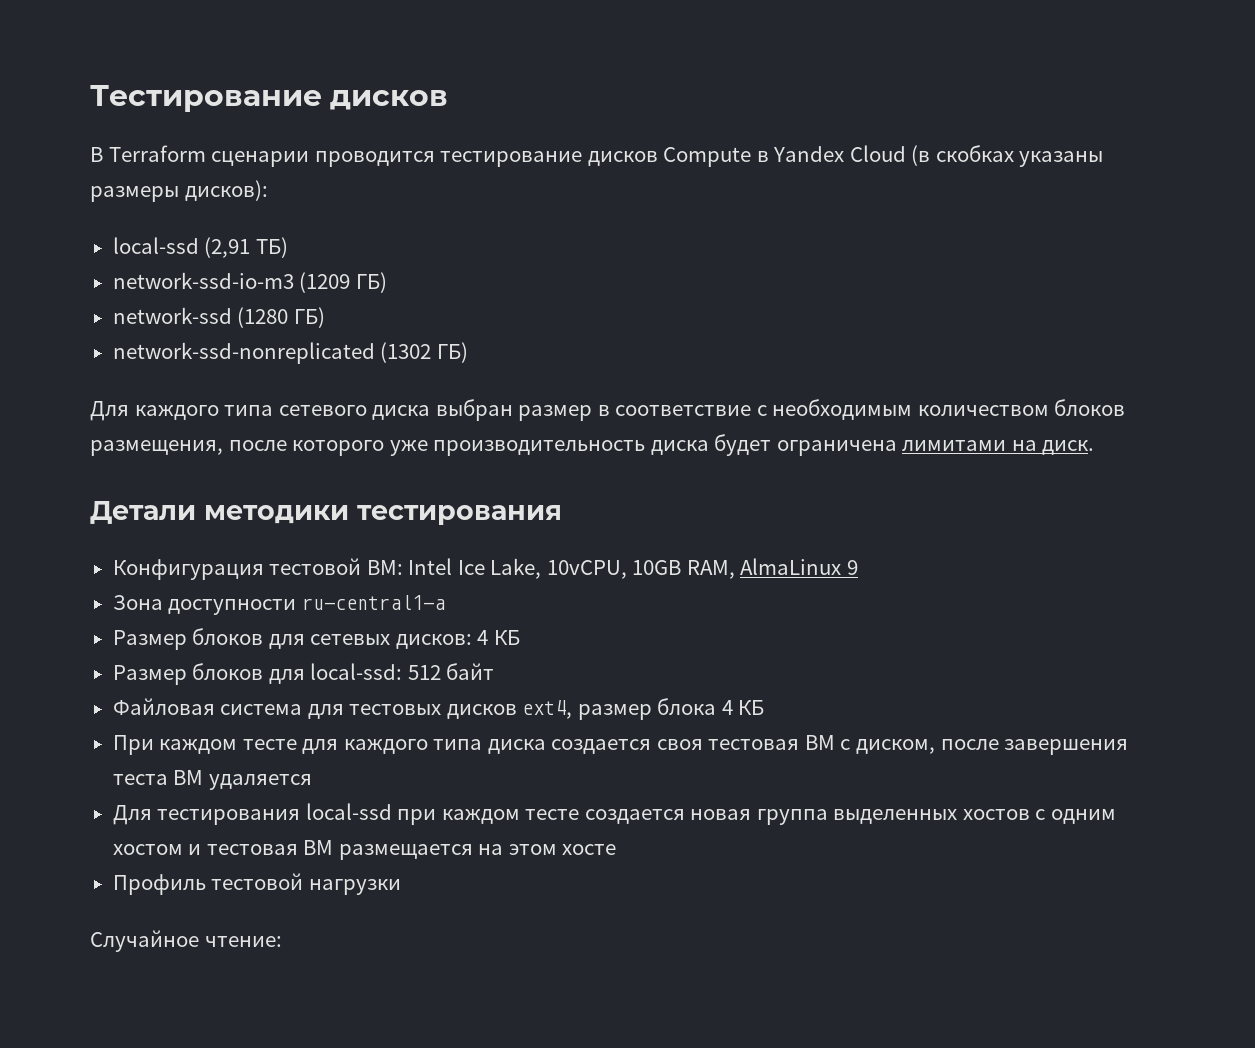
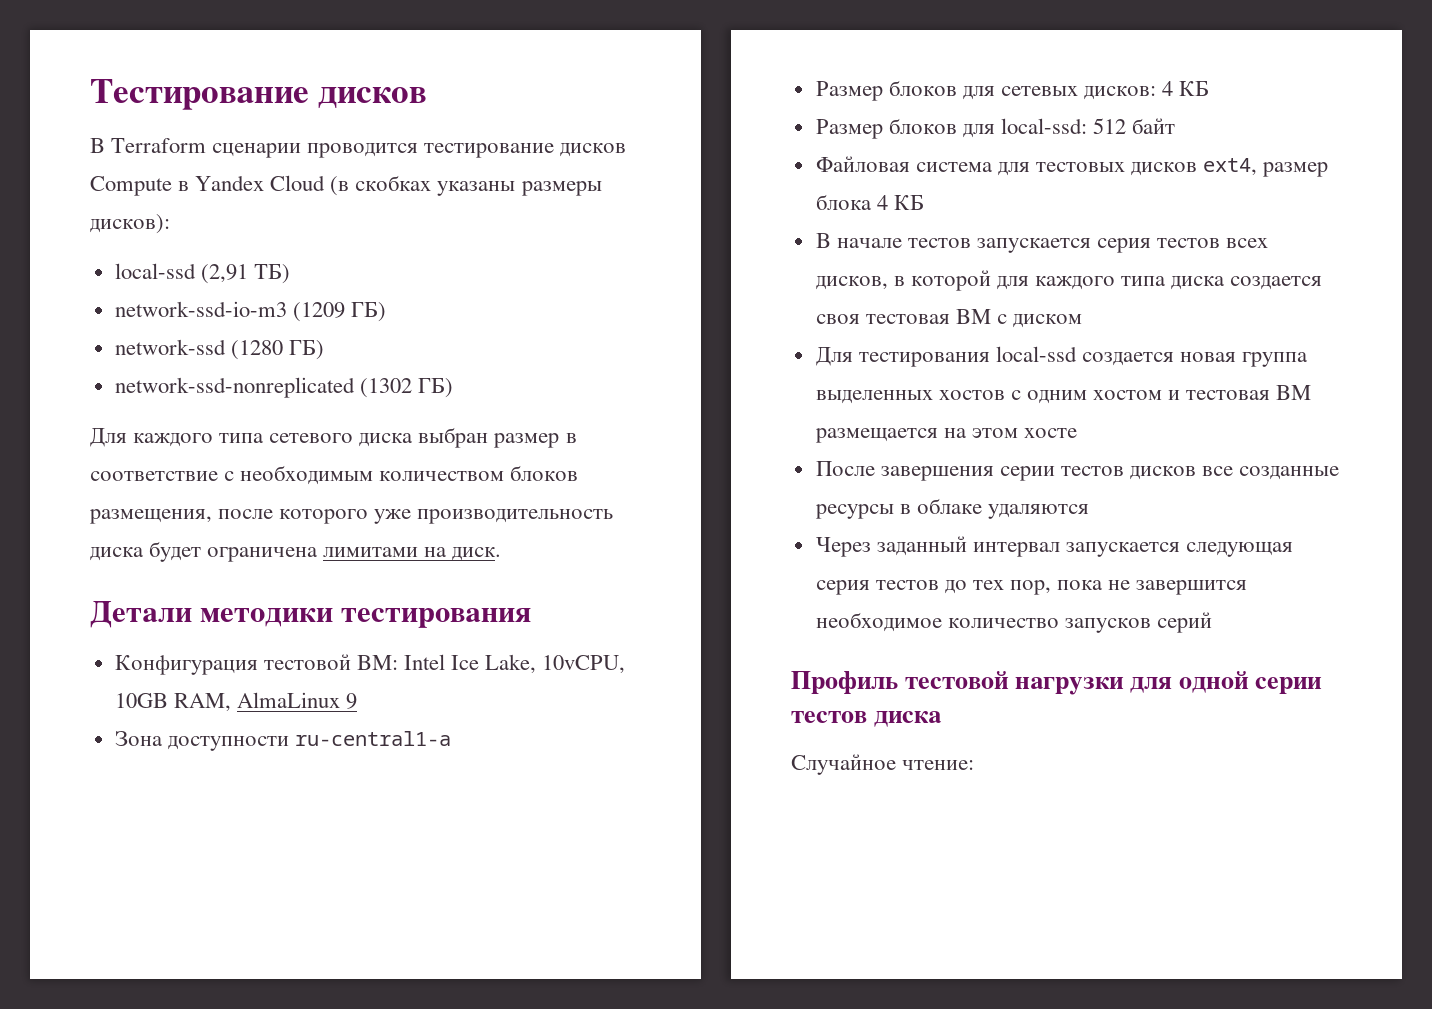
[112,735,297,755] При каждом тесте -> [815,233,1269,253] [815,270,991,291] В начале тестов запускается серия тестов всех дисков, в которой
[855,739,1129,755] [112,770,312,790] диском, после завершения теста ВМ удаляется -> [1013,314,1083,328] диском
[397,809,580,825] при каждом тесте -> (1077, 354) none
[112,873,401,895] Профиль тестовой нагрузки -> [815,461,1340,481] [814,498,1089,519] [815,536,1294,557] [815,580,1248,595] [815,612,1212,633] [791,671,1323,695] [791,711,943,727] После завершения серии тестов дисков все созданные ресурсы в облаке удаляются // Через заданный интервал запускается следующая серия тестов до тех пор, пока не завершится необходимое количество запусков серий // Профиль тестовой нагрузки для одной серии тестов диска

